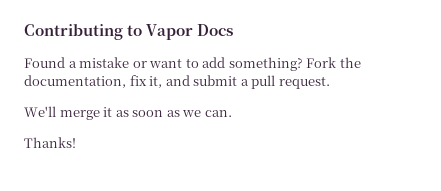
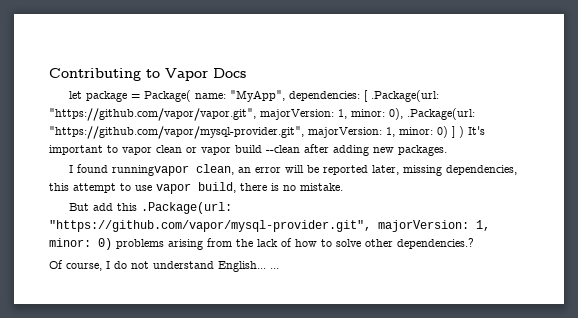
[24,57,361,71] [24,75,330,89] [24,106,232,120] [24,137,76,148] Found a mistake or want to add something? Fork the documentation, fix it, and submit a pull request. // We'll merge it as soon as we can. // Thanks! -> [68,90,439,102] [49,108,475,121] [49,126,485,139] [49,144,447,156] [68,164,517,176] [49,182,343,194] [68,202,232,214] [49,220,490,232] [49,238,474,250] [49,260,279,272] let package = Package( name: "MyApp", dependencies: [ .Package(url: "https://github.com/vapor/vapor.git", majorVersion: 1, minor: 0), .Package(url: "https://github.com/vapor/mysql-provider.git", majorVersion: 1, minor: 0) ] ) It's important to vapor clean or vapor build --clean after adding new packages. // I found runningvapor clean, an error will be reported later, missing dependencies, this attempt to use vapor build, there is no mistake. // But add this .Package(url: "https://github.com/vapor/mysql-provider.git", majorVersion: 1, minor: 0) problems arising from the lack of how to solve other dependencies.? // Of course, I do not understand English... ...

